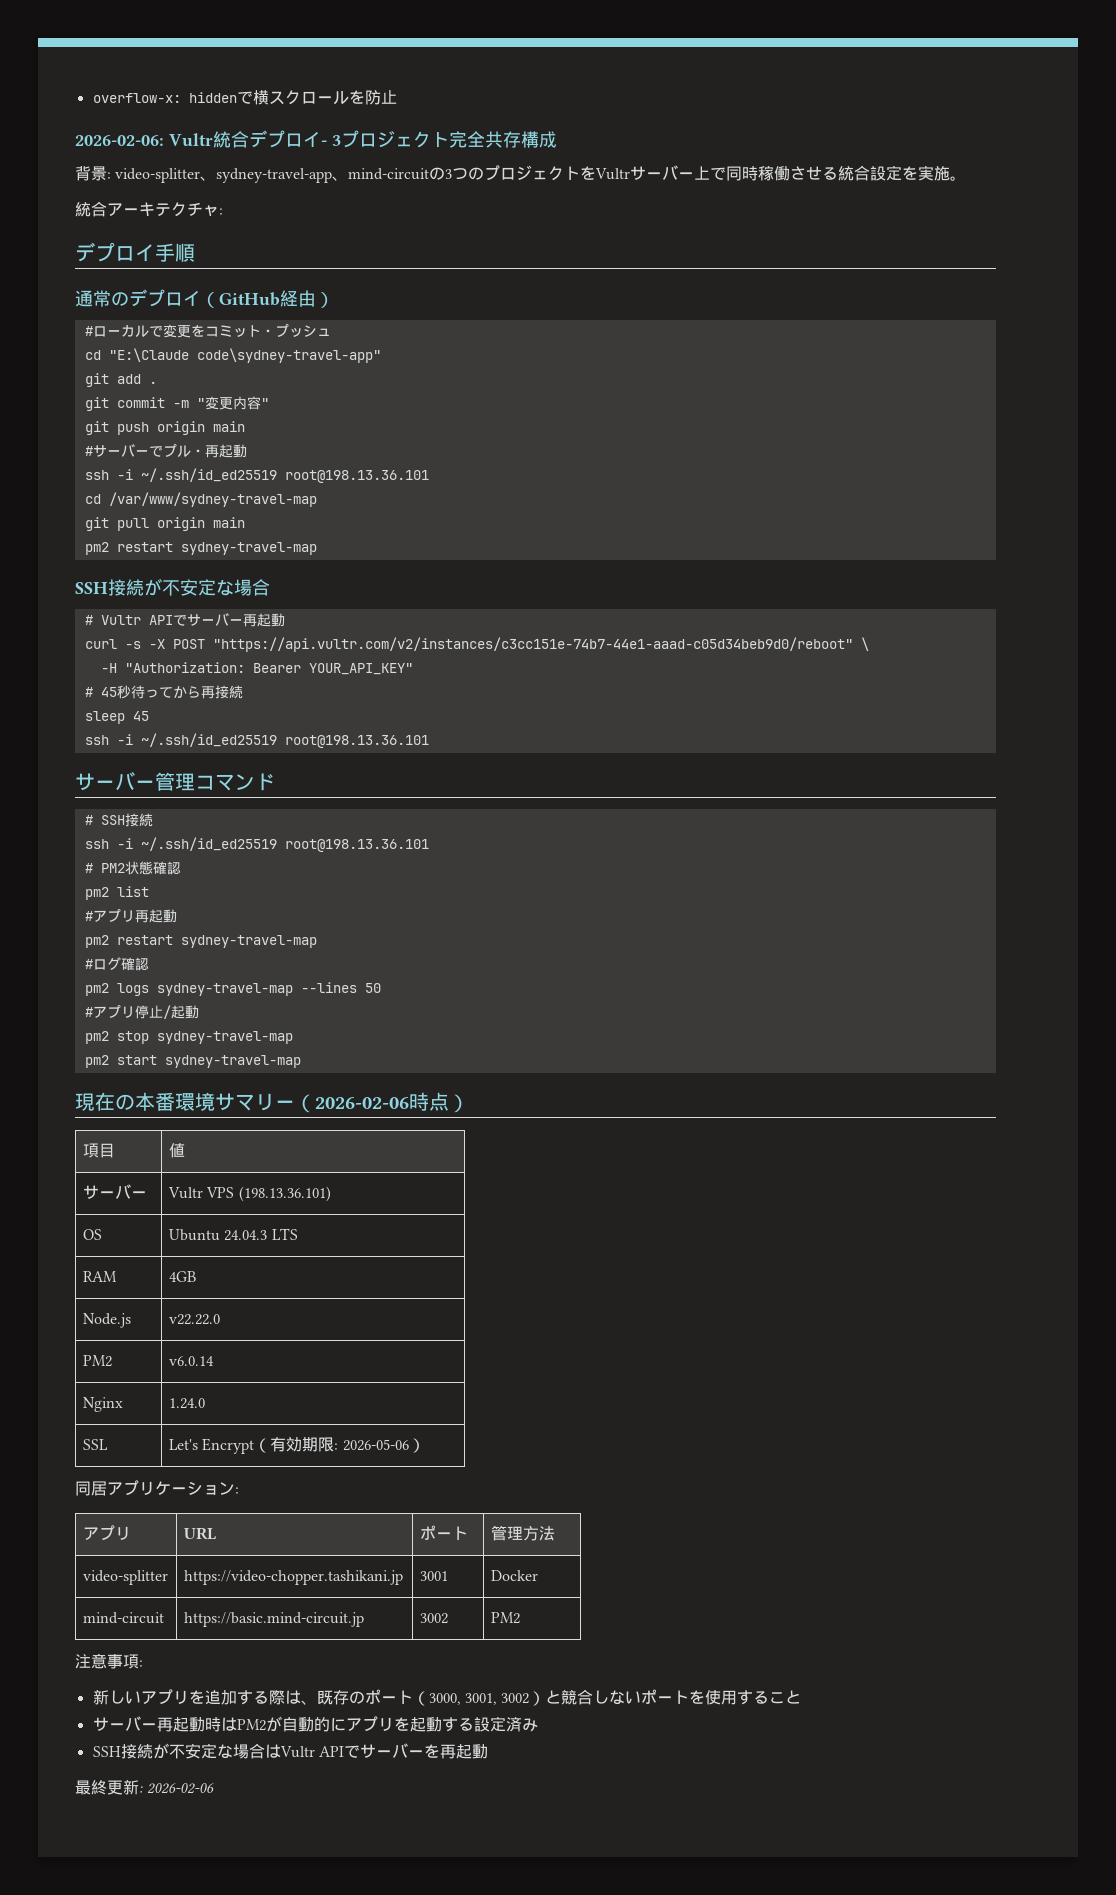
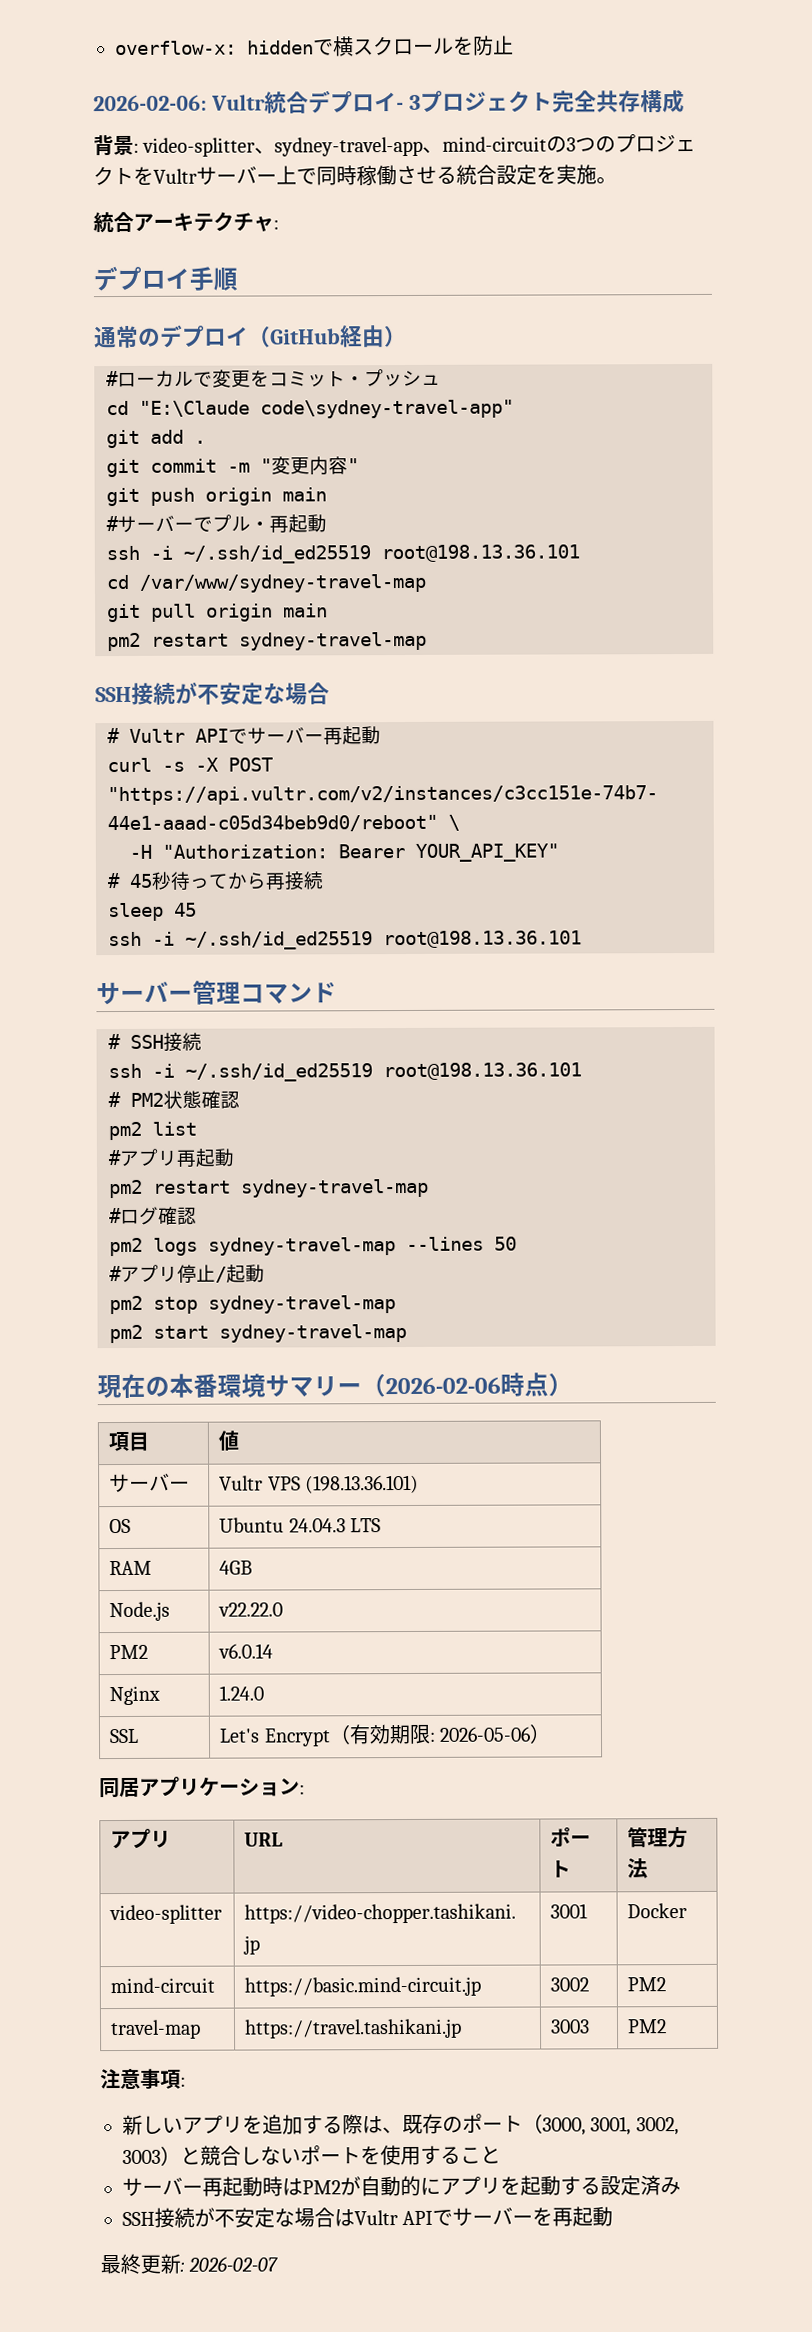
(520, 1618) none -> [110,2019,202,2040] [244,2018,463,2039] [550,2019,591,2034] [627,2019,668,2034] // travel-map | https://travel.tashikani.jp | 3003 | PM2
[501,1693,530,1704] 3002 -> [635,2117,679,2136] [122,2149,161,2164] 3002, 3003
[147,1783,215,1794] 2026-02-06 -> [188,2256,279,2272] 2026-02-07

